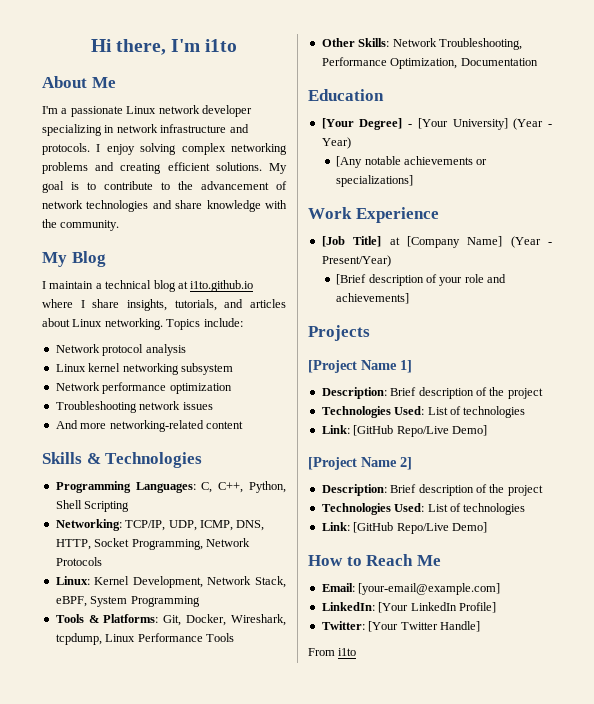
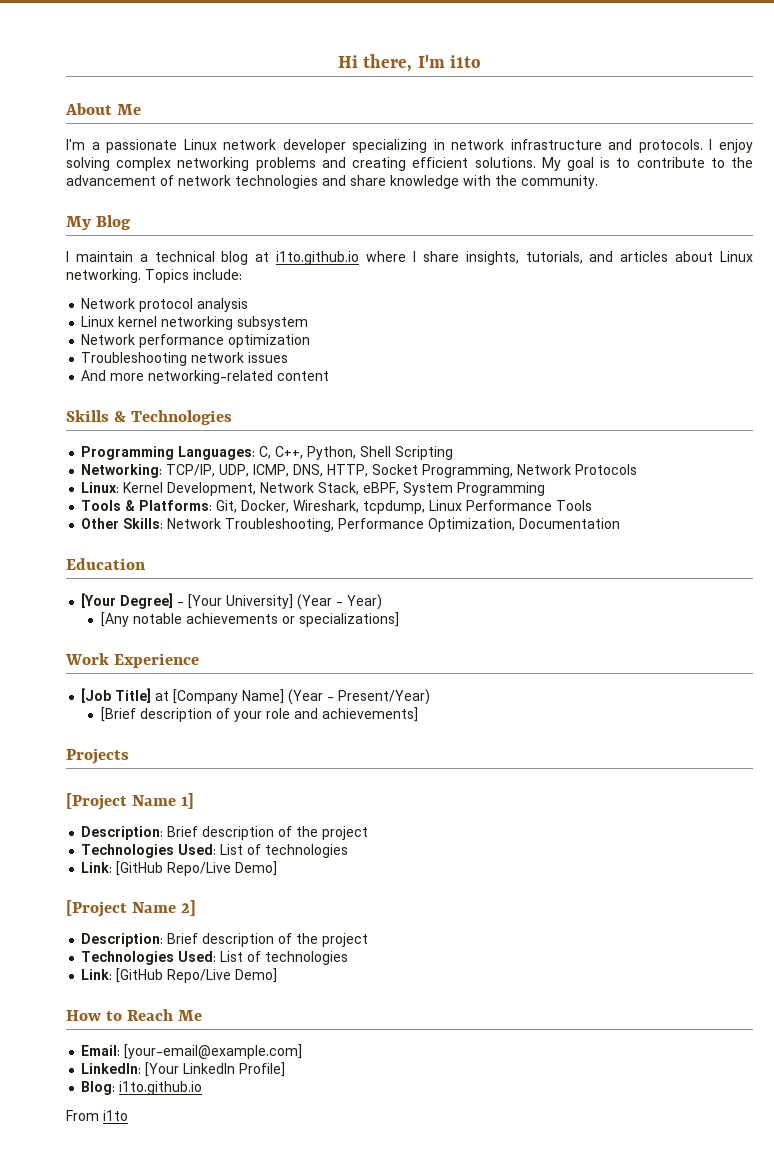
[321,621,480,632] Twitter: [Your Twitter Handle] -> [81,1081,203,1095] Blog: i1to.github.io

